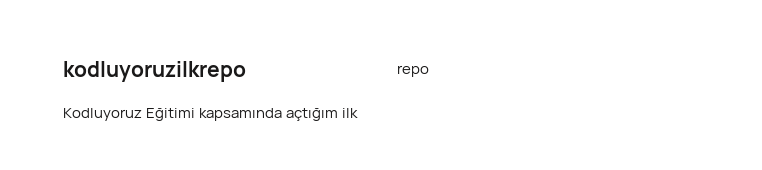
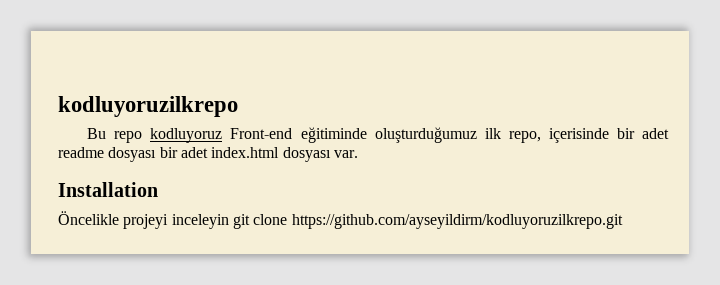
[63,108,359,121] [397,65,429,77] Kodluyoruz Eğitimi kapsamında açtığım ilk repo -> [87,127,669,143] [58,147,358,162] [58,182,158,197] [58,211,623,229] Bu repo kodluyoruz Front-end eğitiminde oluşturduğumuz ilk repo, içerisinde bir adet readme dosyası bir adet index.html dosyası var. // Installation // Öncelikle projeyi inceleyin git clone https://github.com/ayseyildirm/kodluyoruzilkrepo.git

